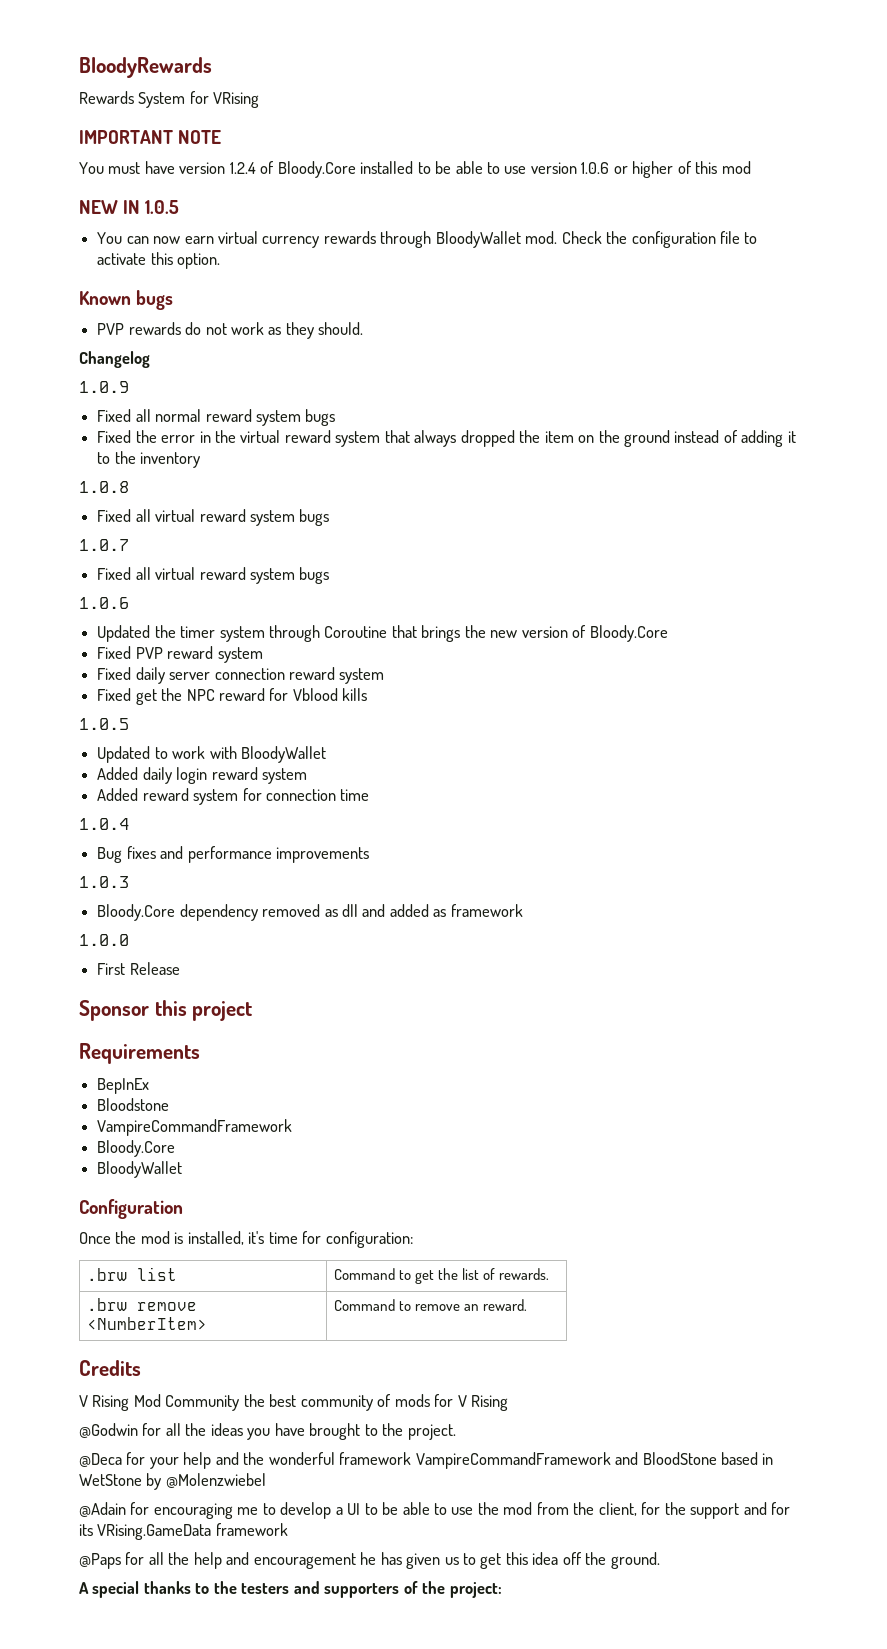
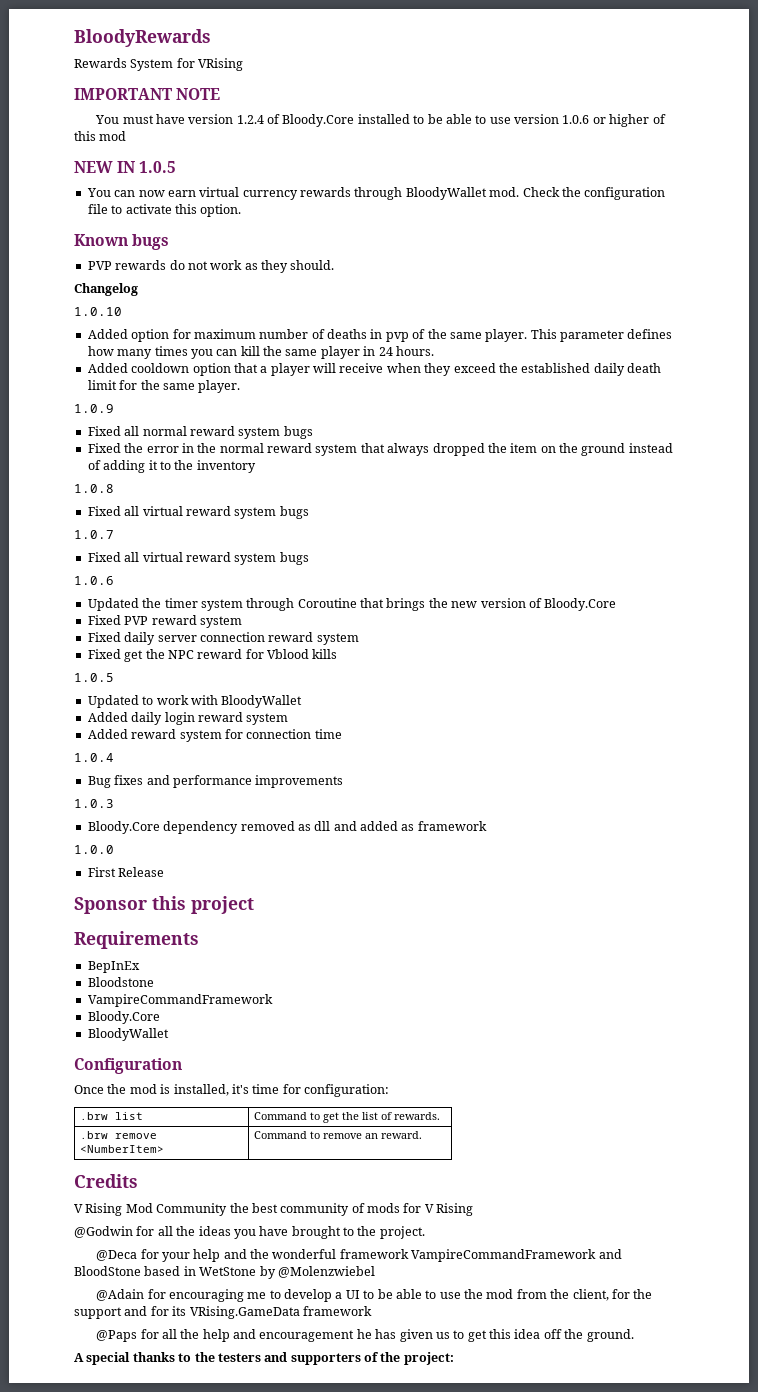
(150, 359) none -> [74,307,122,316] [87,329,673,342] [87,346,434,359] [87,363,661,376] [87,380,241,393] // 1.0.10 // Added option for maximum number of deaths in pvp of the same player. This parameter defines how many times you can kill the same player in 24 hours. // Added cooldown option that a player will receive when they exceed the established daily death limit for the same player.
[240,430,281,443] virtual -> [219,443,264,453] normal

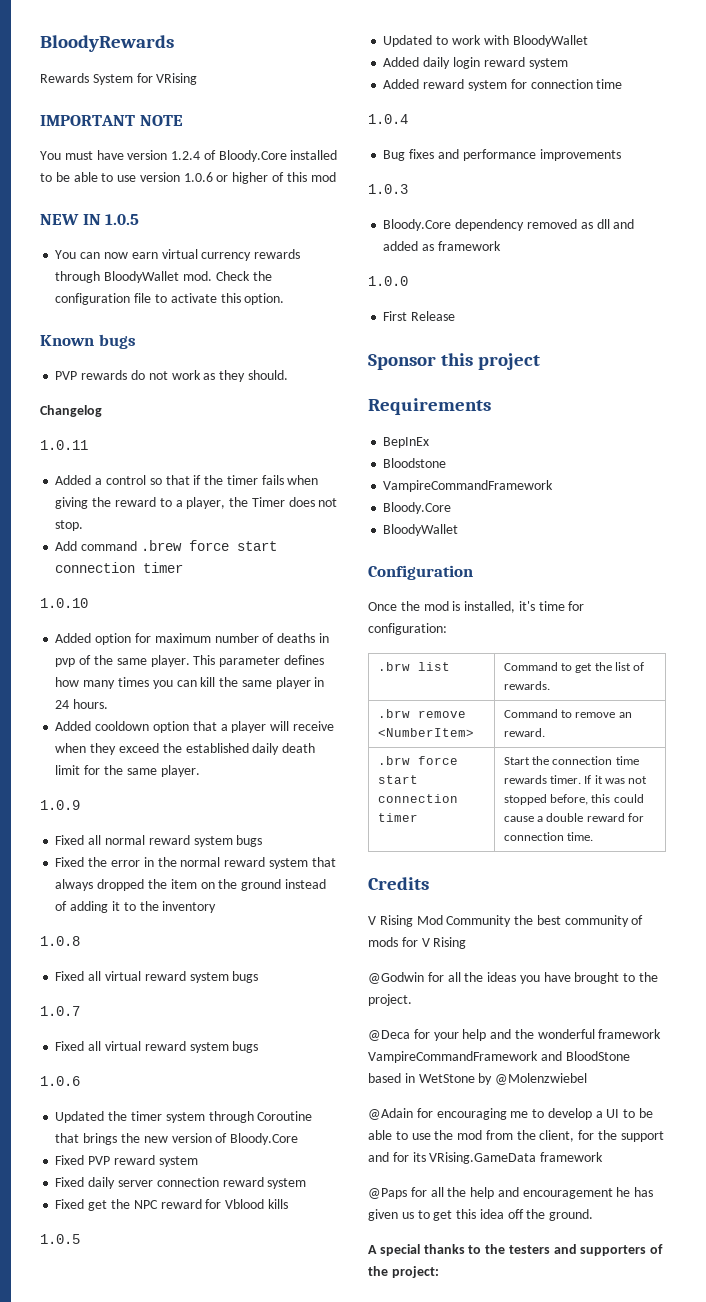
(138, 289) none -> [40,440,88,450] [55,475,319,485] [55,497,338,509] [55,520,84,531] [55,540,277,551] [55,562,184,573] // 1.0.11 // Added a control so that if the timer fails when giving the reward to a player, the Timer does not stop. // Add command .brew force start connection timer
(422, 1135) none -> [377,756,458,765] [377,775,418,784] [377,794,458,803] [377,813,418,822] [503,756,639,765] [503,775,648,784] [503,794,644,805] [503,813,645,822] [503,832,593,841] // .brw force start connection timer | Start the connection time rewards timer. If it was not stopped before, this could cause a double reward for connection time.

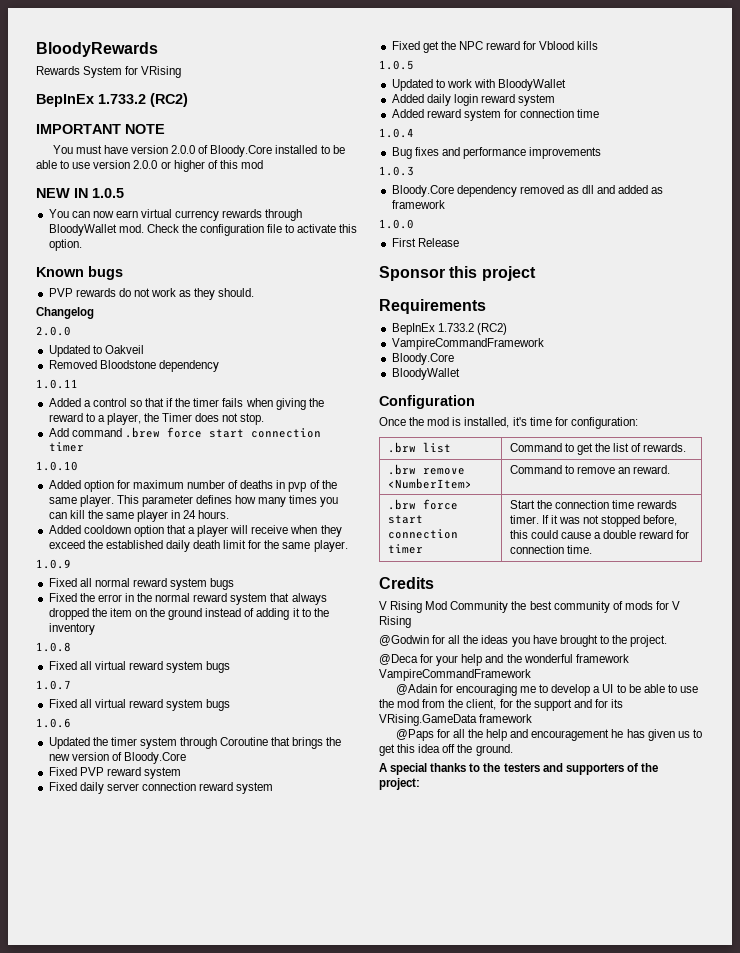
(198, 79) none -> [36,93,188,107] // BepInEx 1.733.2 (RC2)
[171,151,201,160] 1.2.4 -> [171,145,196,154] 2.0.0
[183,172,213,182] 1.0.6 -> [133,160,158,169] 2.0.0
(102, 411) none -> [36,326,71,336] [48,345,144,357] [48,360,219,372] // 2.0.0 // Updated to Oakveil // Removed Bloodstone dependency
[383,458,447,468] // Bloodstone -> [437,323,507,335] 1.733.2 (RC2)
[540,1051,630,1061] [368,1073,588,1085] and BloodStone based in WetStone by @Molenzwiebel -> (531, 675) none

